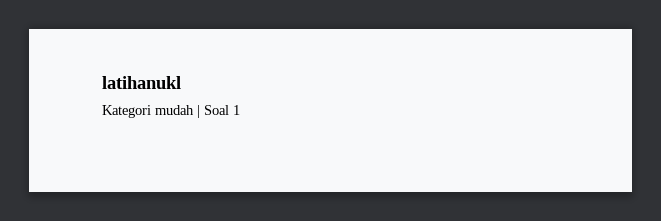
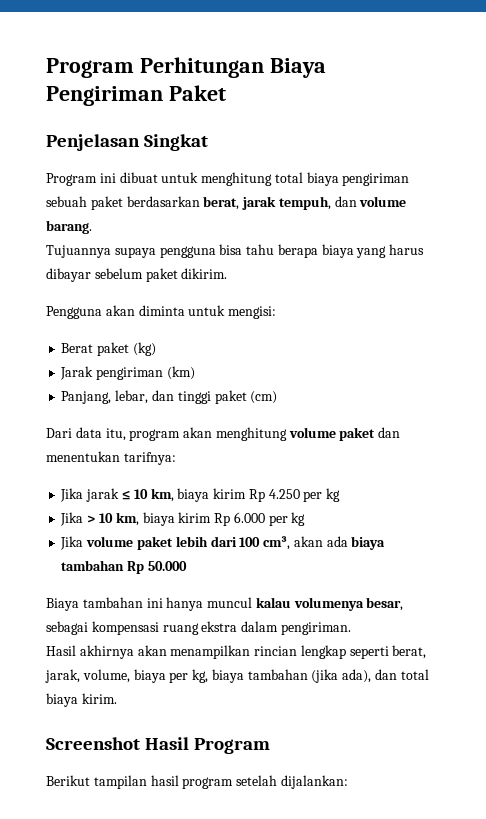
[102,76,181,89] [102,105,240,118] latihanukl // Kategori mudah | Soal 1 -> [46,57,326,78] [46,85,226,106] [46,134,209,151] [46,172,410,186] [46,196,407,210] [46,220,92,234] [46,244,425,258] [46,268,228,282] [46,305,277,319] [61,342,156,356] [60,366,195,380] [61,390,278,404] [46,427,401,441] [46,451,176,465] [60,488,341,502] [60,512,306,526] [60,536,386,550] [61,560,187,574] [46,597,404,611] [46,621,351,635] [46,645,427,659] [45,669,429,683] [46,693,117,707] [46,737,271,754] [46,775,348,789] Program Perhitungan Biaya Pengiriman Paket // Penjelasan Singkat // Program ini dibuat untuk menghitung total biaya pengiriman sebuah paket berdasarkan berat, jarak tempuh, dan volume barang. // Tujuannya supaya pengguna bisa tahu berapa biaya yang harus dibayar sebelum paket dikirim. // Pengguna akan diminta untuk mengisi: // Berat paket (kg) // Jarak pengiriman (km) // Panjang, lebar, dan tinggi paket (cm) // Dari data itu, program akan menghitung volume paket dan menentukan tarifnya: // Jika jarak ≤ 10 km, biaya kirim Rp 4.250 per kg // Jika > 10 km, biaya kirim Rp 6.000 per kg // Jika volume paket lebih dari 100 cm³, akan ada biaya tambahan Rp 50.000 // Biaya tambahan ini hanya muncul kalau volumenya besar, sebagai kompensasi ruang ekstra dalam pengiriman. // Hasil akhirnya akan menampilkan rincian lengkap seperti berat, jarak, volume, biaya per kg, biaya tambahan (jika ada), dan total biaya kirim. // Screenshot Hasil Program // Berikut tampilan hasil program setelah dijalankan:

